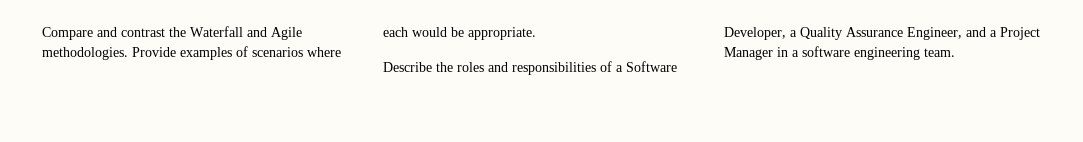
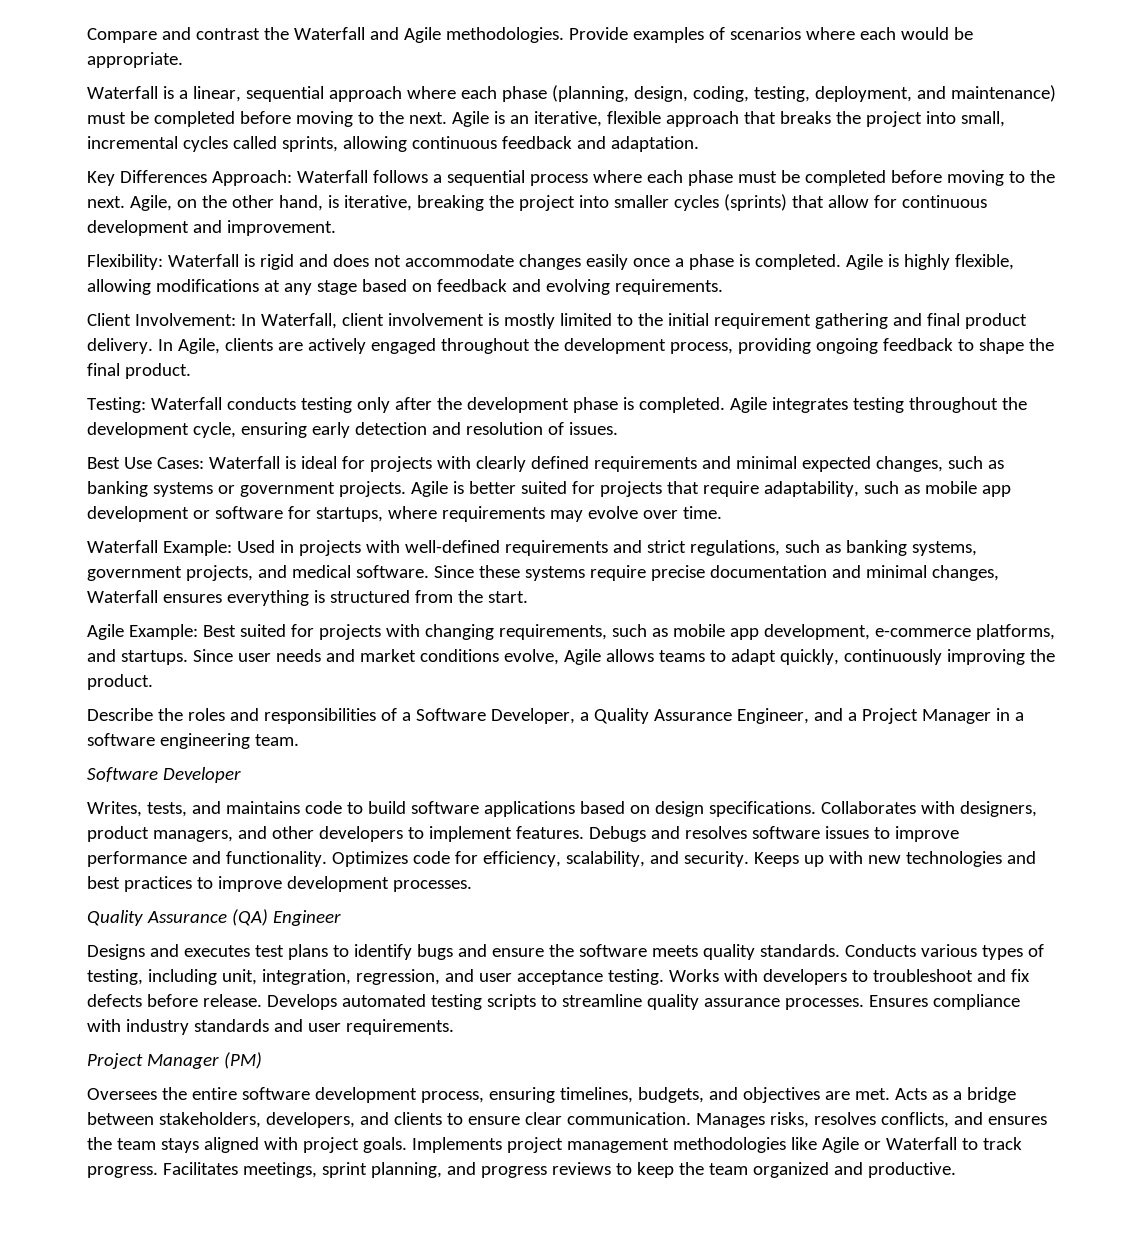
(536, 33) none -> [87,85,1056,102] [87,111,1005,127] [87,136,699,152] [87,170,1055,186] [87,194,987,211] [87,220,336,236] [87,254,1014,270] [87,279,723,295] [87,313,1027,329] [87,338,1054,354] [87,363,191,379] [87,397,1027,413] [87,422,618,438] [87,456,1004,472] [87,481,1011,497] [87,506,722,522] [87,540,977,556] [87,565,999,581] [87,590,528,606] [87,624,1055,640] [87,649,1055,665] [87,674,153,690] // Waterfall is a linear, sequential approach where each phase (planning, design, coding, testing, deployment, and maintenance) must be completed before moving to the next. Agile is an iterative, flexible approach that breaks the project into small, incremental cycles called sprints, allowing continuous feedback and adaptation. // Key Differences Approach: Waterfall follows a sequential process where each phase must be completed before moving to the next. Agile, on the other hand, is iterative, breaking the project into smaller cycles (sprints) that allow for continuous development and improvement. // Flexibility: Waterfall is rigid and does not accommodate changes easily once a phase is completed. Agile is highly flexible, allowing modifications at any stage based on feedback and evolving requirements. // Client Involvement: In Waterfall, client involvement is mostly limited to the initial requirement gathering and final product delivery. In Agile, clients are actively engaged throughout the development process, providing ongoing feedback to shape the final product. // Testing: Waterfall conducts testing only after the development phase is completed. Agile integrates testing throughout the development cycle, ensuring early detection and resolution of issues. // Best Use Cases: Waterfall is ideal for projects with clearly defined requirements and minimal expected changes, such as banking systems or government projects. Agile is better suited for projects that require adaptability, such as mobile app development or software for startups, where requirements may evolve over time. // Waterfall Example: Used in projects with well-defined requirements and strict regulations, such as banking systems, government projects, and medical software. Since these systems require precise documentation and minimal changes, Waterfall ensures everything is structured from the start. // Agile Example: Best suited for projects with changing requirements, such as mobile app development, e-commerce platforms, and startups. Since user needs and market conditions evolve, Agile allows teams to adapt quickly, continuously improving the product.
(955, 52) none -> [87,767,241,783] [87,801,1037,817] [87,826,959,842] [87,851,1036,867] [87,876,472,892] [87,909,341,926] [87,944,1044,960] [87,969,1030,985] [87,994,1020,1010] [87,1019,454,1035] [87,1052,262,1069] [87,1087,1016,1103] [87,1112,1047,1128] [87,1137,1022,1153] [87,1162,956,1178] // Software Developer // Writes, tests, and maintains code to build software applications based on design specifications. Collaborates with designers, product managers, and other developers to implement features. Debugs and resolves software issues to improve performance and functionality. Optimizes code for efficiency, scalability, and security. Keeps up with new technologies and best practices to improve development processes. // Quality Assurance (QA) Engineer // Designs and executes test plans to identify bugs and ensure the software meets quality standards. Conducts various types of testing, including unit, integration, regression, and user acceptance testing. Works with developers to troubleshoot and fix defects before release. Develops automated testing scripts to streamline quality assurance processes. Ensures compliance with industry standards and user requirements. // Project Manager (PM) // Oversees the entire software development process, ensuring timelines, budgets, and objectives are met. Acts as a bridge between stakeholders, developers, and clients to ensure clear communication. Manages risks, resolves conflicts, and ensures the team stays aligned with project goals. Implements project management methodologies like Agile or Waterfall to track progress. Facilitates meetings, sprint planning, and progress reviews to keep the team organized and productive.

